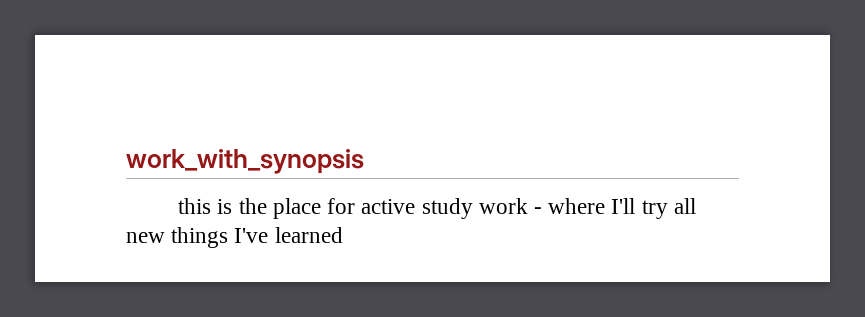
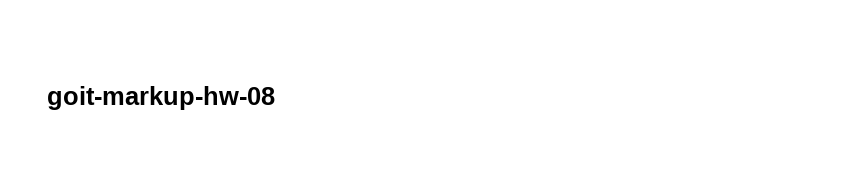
[126,149,364,174] [178,198,696,219] [126,227,343,248] work_with_synopsis // this is the place for active study work - where I'll try all new things I've learned -> [47,86,275,110] goit-markup-hw-08

